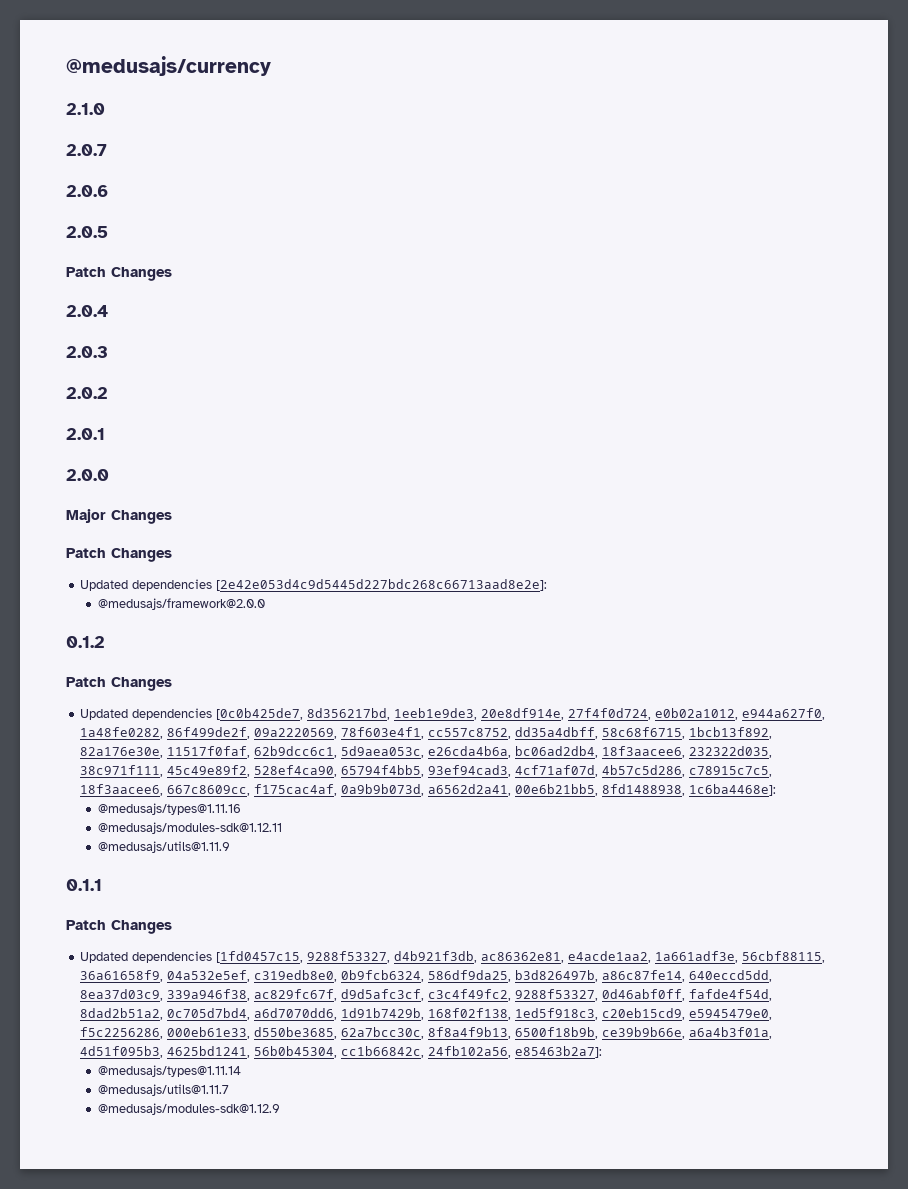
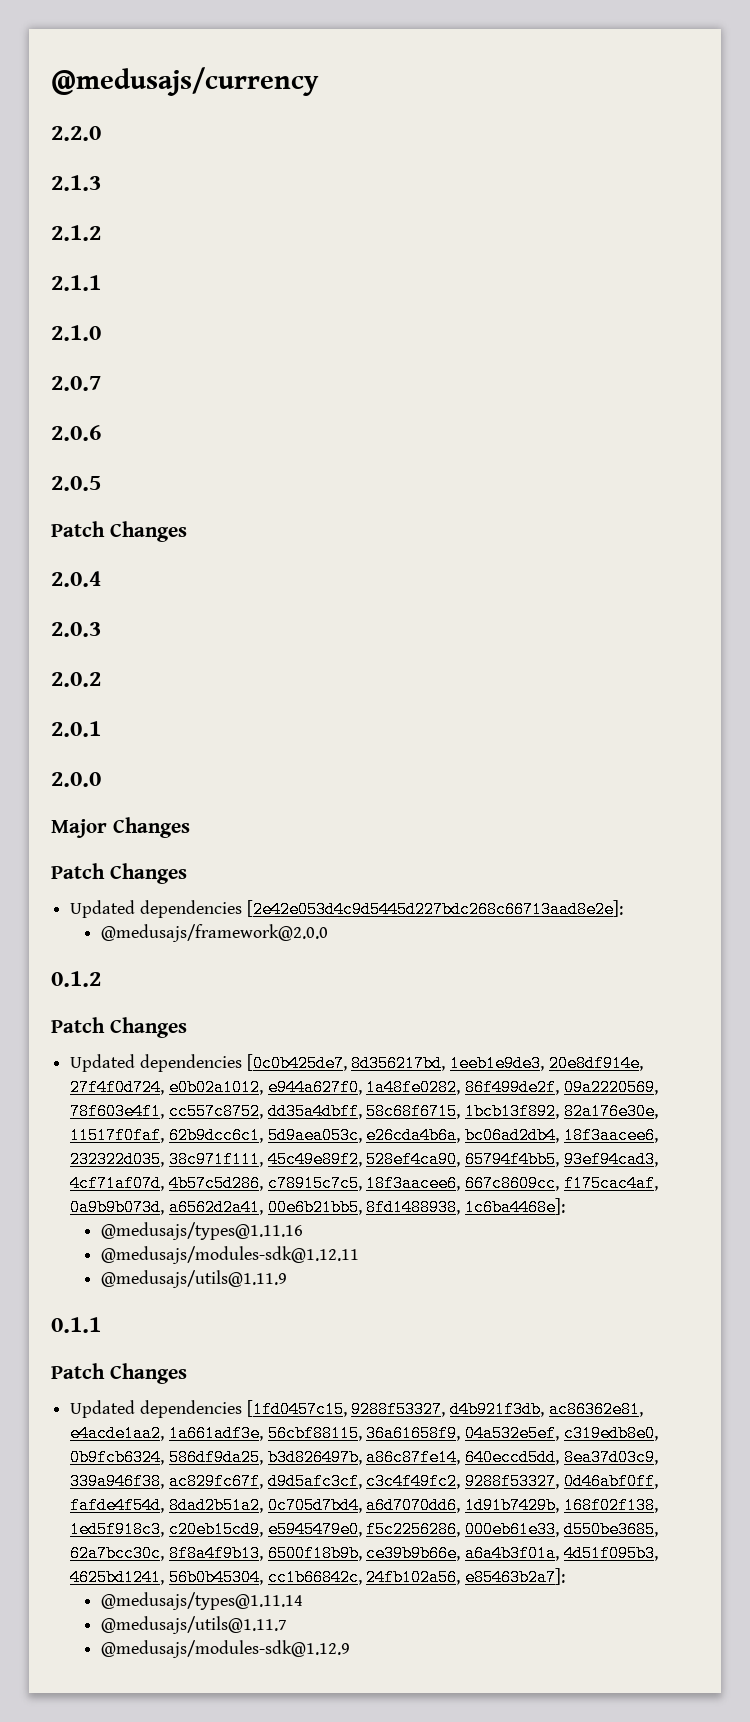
(271, 66) none -> [51,126,101,141] [51,175,101,191] [51,225,101,241] [51,275,101,291] // 2.2.0 // 2.1.3 // 2.1.2 // 2.1.1

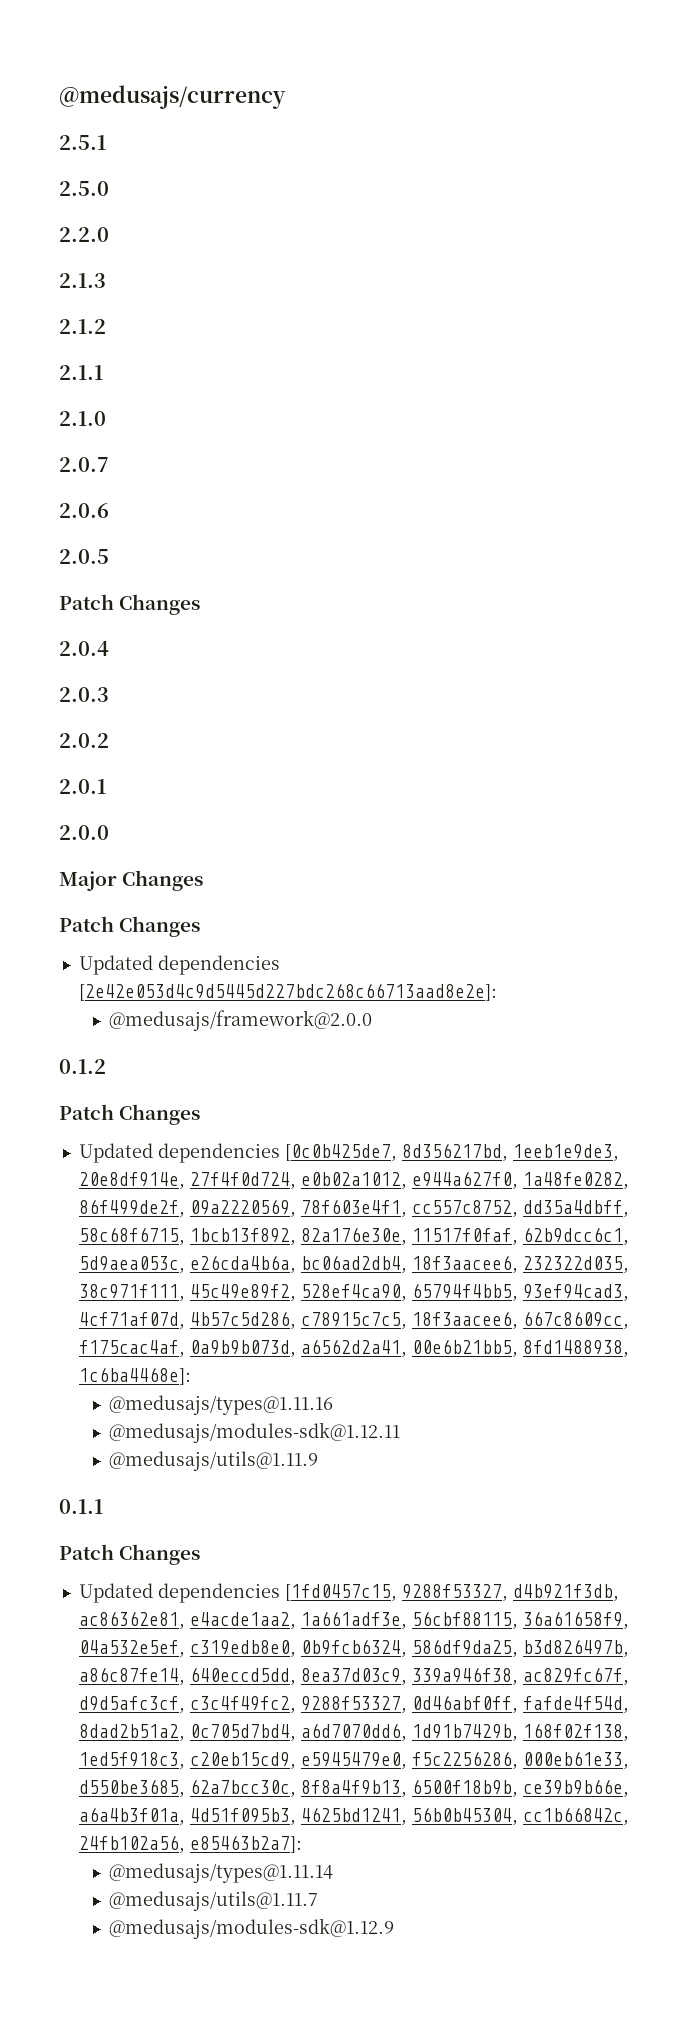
(319, 81) none -> [59,135,106,150] [59,181,109,196] // 2.5.1 // 2.5.0

